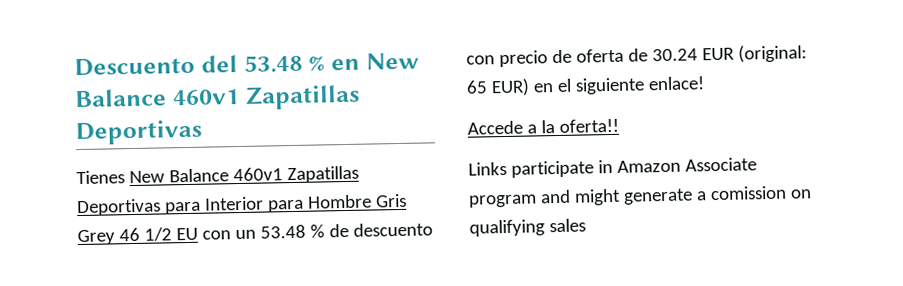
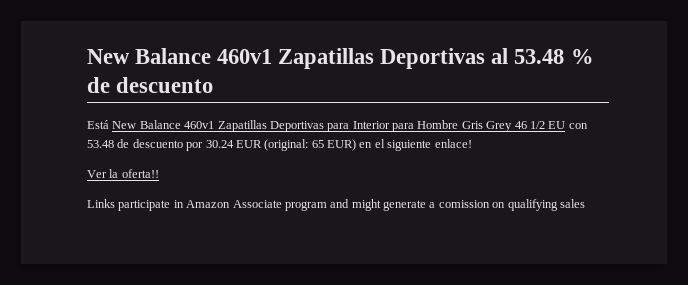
[74,52,419,77] [74,84,360,110] [75,119,202,146] [76,170,125,185] Descuento del 53.48 % en New Balance 460v1 Zapatillas Deportivas // Tienes -> [87,48,594,69] [87,77,214,93] [87,120,109,129] New Balance 460v1 Zapatillas Deportivas al 53.48 % de descuento // Está
[234,222,433,240] [466,48,648,68] un 53.48 % de descuento con precio de oferta de -> [87,139,204,151] 53.48 de descuento por
[467,120,537,135] Accede a -> [87,170,107,178] Ver

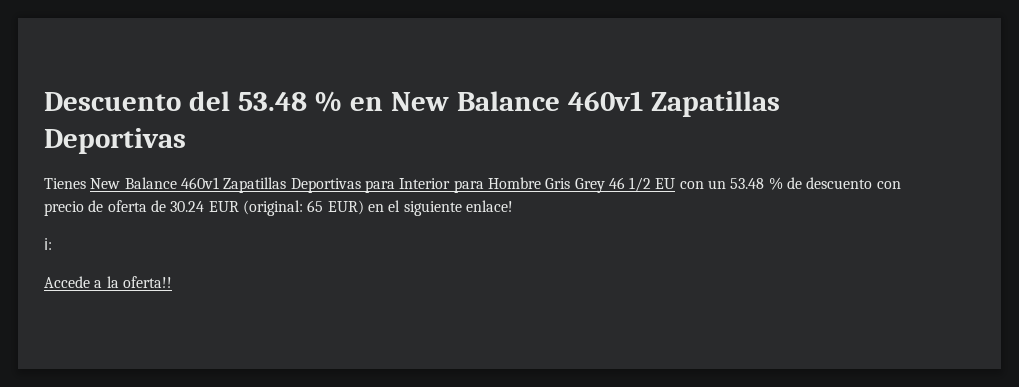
[87,48,594,69] [87,77,214,93] [87,120,109,129] New Balance 460v1 Zapatillas Deportivas al 53.48 % de descuento // Está -> [44,91,780,117] [44,128,186,154] [44,178,86,189] Descuento del 53.48 % en New Balance 460v1 Zapatillas Deportivas // Tienes
[87,139,204,151] 53.48 de descuento por -> [708,177,901,190] [44,200,166,216] un 53.48 % de descuento con precio de oferta de
[87,170,107,178] Ver -> [44,238,52,250] [44,276,103,288] ℹ: // Accede a
[87,199,585,211] // Links participate in Amazon Associate program and might generate a comission on qualifying sales -> (172, 282) none

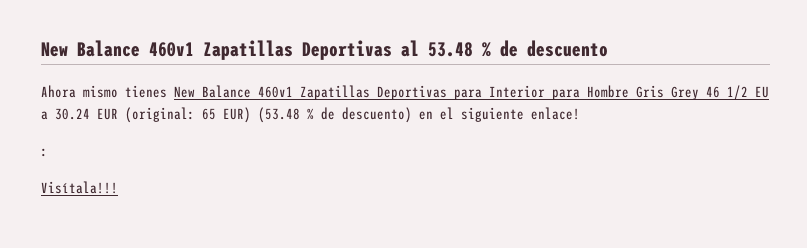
[44,91,780,117] [44,128,186,154] [44,178,86,189] Descuento del 53.48 % en New Balance 460v1 Zapatillas Deportivas // Tienes -> [41,40,608,60] [41,85,167,98] New Balance 460v1 Zapatillas Deportivas al 53.48 % de descuento // Ahora mismo tienes
[679,177,901,190] [44,200,166,216] con un 53.48 % de descuento con precio de oferta de -> [41,111,48,120] a
(364, 207) none -> [258,107,412,123] (53.48 % de descuento)
[44,238,52,250] [44,276,172,288] ℹ: // Accede a la oferta!! -> [41,148,48,157] [41,181,118,194] : // Visítala!!!

